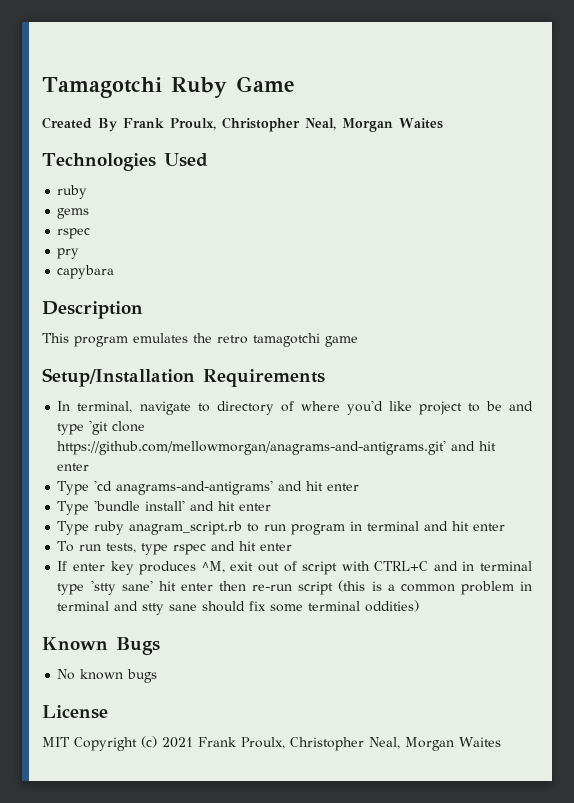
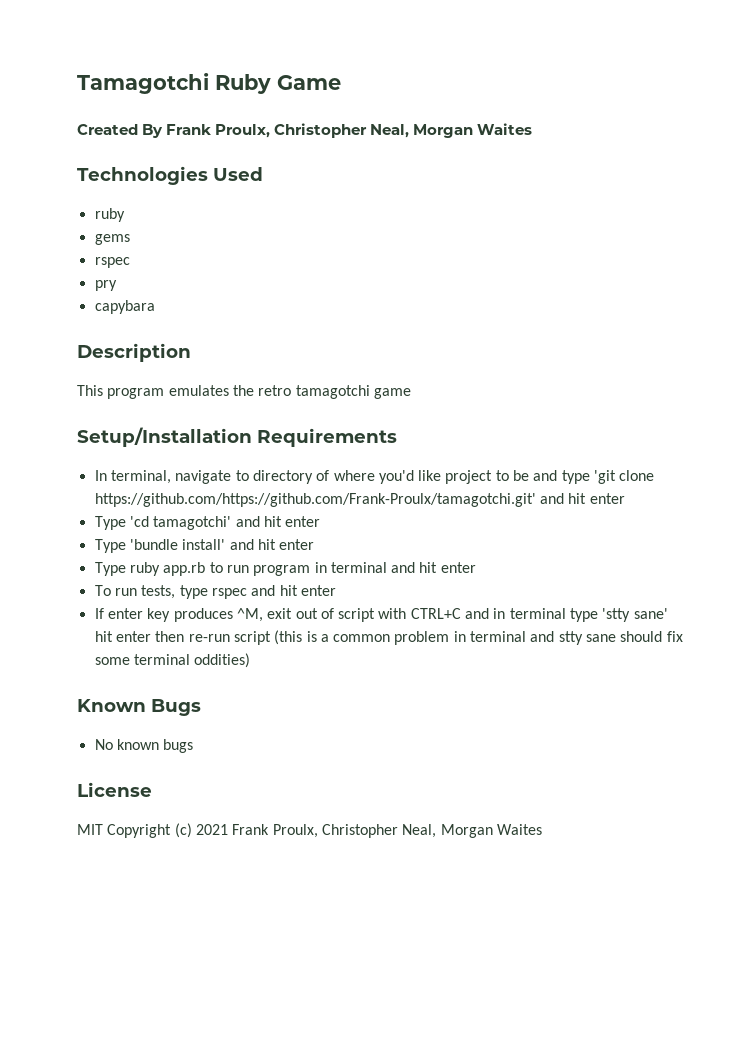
[57,440,447,455] https://github.com/mellowmorgan/anagrams-and-antigrams.git' -> [94,493,536,507] https://github.com/https://github.com/Frank-Proulx/tamagotchi.git'
[116,480,274,495] anagrams-and-antigrams' -> [153,516,232,530] tamagotchi'
[129,521,243,535] anagram_script.rb -> [163,562,206,576] app.rb

